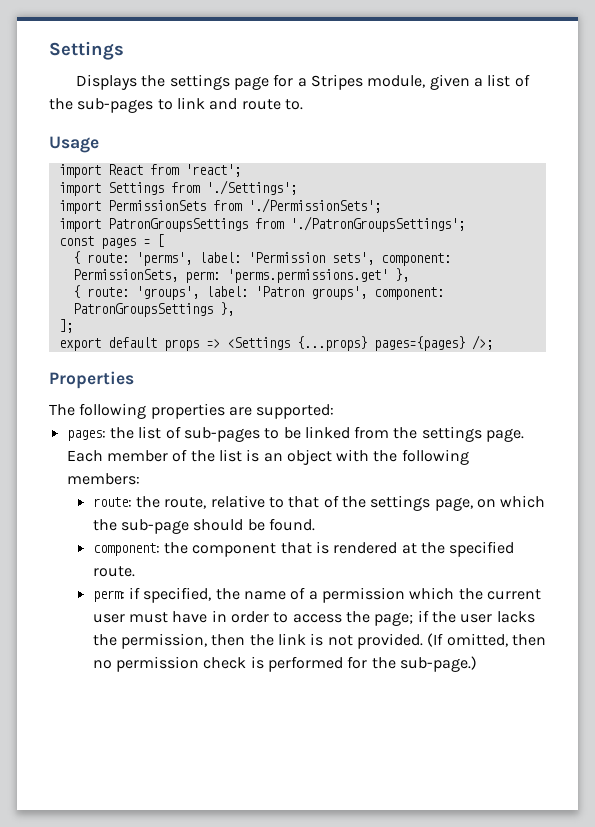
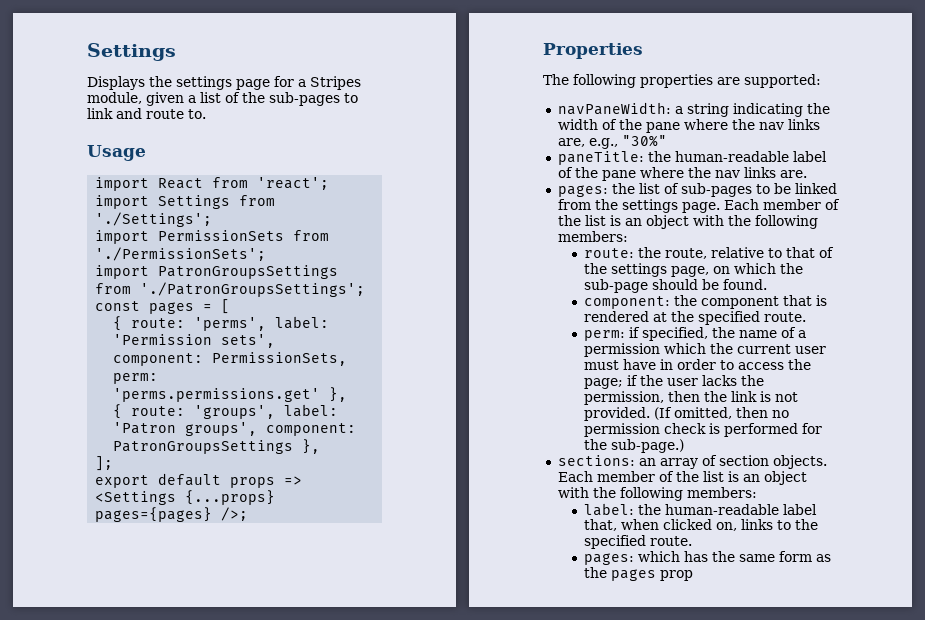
(335, 411) none -> [557,102,830,117] [557,119,820,133] [557,135,667,149] [557,151,827,165] [557,167,807,181] // navPaneWidth: a string indicating the width of the pane where the nav links are, e.g., "30%" // paneTitle: the human-readable label of the pane where the nav links are.
(477, 664) none -> [557,455,827,469] [557,471,807,485] [557,487,757,501] [584,503,818,516] [584,519,819,531] [584,535,693,549] [584,551,832,565] [584,567,694,581] // sections: an array of section objects. Each member of the list is an object with the following members: // label: the human-readable label that, when clicked on, links to the specified route. // pages: which has the same form as the pages prop

